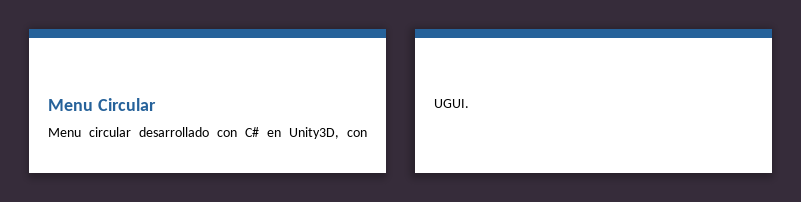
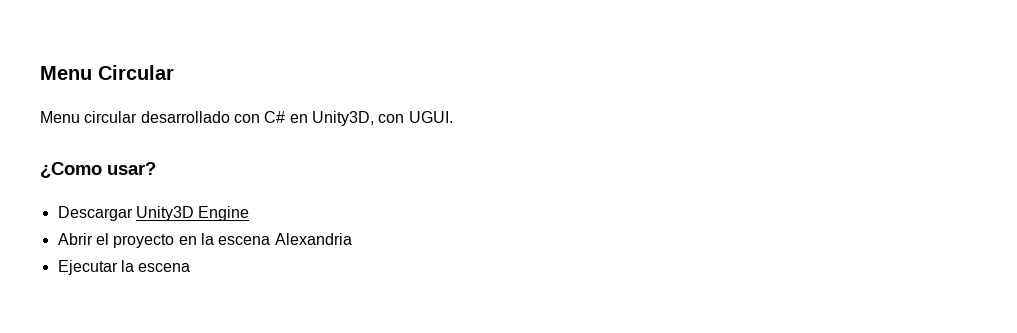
(469, 103) none -> [40,162,156,178] [57,206,250,221] [57,233,352,248] [57,260,191,275] // ¿Como usar? // Descargar Unity3D Engine // Abrir el proyecto en la escena Alexandria // Ejecutar la escena

